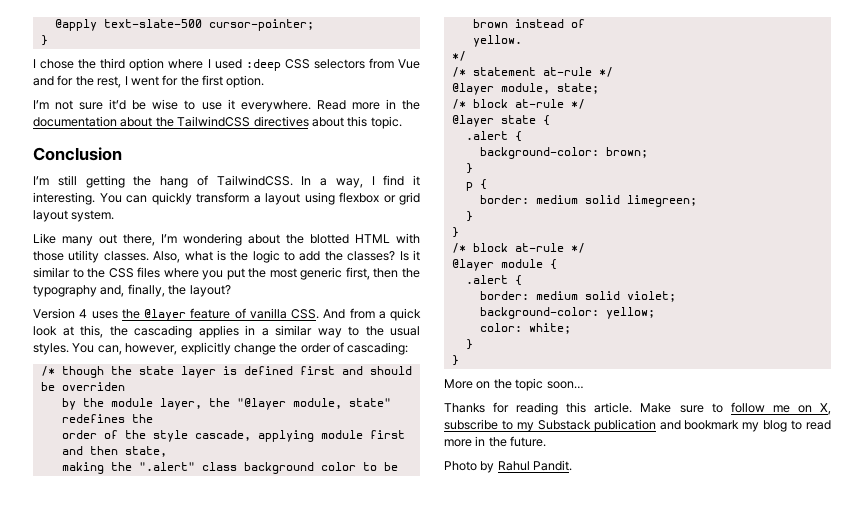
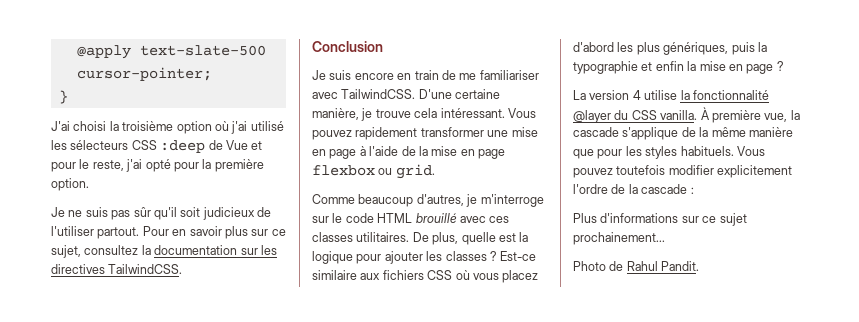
[33,58,420,71] [33,75,265,88] [33,99,421,112] [33,116,402,129] [33,147,122,161] [33,175,420,188] [33,192,420,205] [33,210,115,222] [33,233,420,246] [33,250,420,263] [33,267,421,280] [33,284,231,297] [33,308,421,321] [33,325,420,338] [33,342,409,355] [40,366,412,378] [40,382,125,391] [61,398,391,410] [61,414,153,423] [61,430,405,442] [61,446,167,457] [61,462,398,474] [472,19,585,28] [472,35,522,47] [451,51,466,61] [451,67,613,77] [451,83,599,95] [451,99,585,109] [451,115,550,127] [465,131,522,142] [479,147,648,159] [465,163,473,174] [465,179,487,191] [479,195,697,207] [465,211,473,222] [451,227,459,238] [451,243,585,253] [451,259,557,271] [465,275,522,286] [479,291,676,302] [479,307,655,319] [479,323,571,334] [465,339,473,350] [451,355,459,366] [444,378,584,391] [444,402,831,415] [444,419,831,432] [444,436,547,447] I chose the third option where I used :deep CSS selectors from Vue and for the rest, I went for the first option. // I’m not sure it’d be wise to use it everywhere. Read more in the documentation about the TailwindCSS directives about this topic. // Conclusion // I’m still getting the hang of TailwindCSS. In a way, I find it interesting. You can quickly transform a layout using flexbox or grid layout system. // Like many out there, I’m wondering about the blotted HTML with those utility classes. Also, what is the logic to add the classes? Is it similar to the CSS files where you put the most generic first, then the typography and, finally, the layout? // Version 4 uses the @layer feature of vanilla CSS. And from a quick look at this, the cascading applies in a similar way to the usual styles. You can, however, explicitly change the order of cascading: // /* though the state layer is defined first and should be overriden // by the module layer, the "@layer module, state" redefines the // order of the style cascade, applying module first and then state, // making the ".alert" class background color to be brown instead of // yellow. // */ // /* statement at-rule */ // @layer module, state; // /* block at-rule */ // @layer state { // .alert { // background-color: brown; // } // p { // border: medium solid limegreen; // } // } // /* block at-rule */ // @layer module { // .alert { // border: medium solid violet; // background-color: yellow; // color: white; // } // } // More on the topic soon… // Thanks for reading this article. Make sure to follow me on X, subscribe to my Substack publication and bookmark my blog to read more in the future. -> [51,121,284,134] [51,140,263,153] [51,159,264,172] [51,178,89,191] [51,207,271,220] [51,226,286,239] [51,245,277,258] [51,264,183,274] [312,41,383,52] [312,70,539,80] [312,89,501,99] [312,108,536,121] [312,127,538,140] [312,146,505,159] [312,164,435,179] [312,194,544,207] [312,213,510,223] [312,232,529,245] [312,251,537,264] [312,270,539,283] [573,42,767,55] [573,61,784,74] [573,90,769,100] [573,107,800,123] [573,127,793,140] [573,146,765,159] [573,165,793,178] [573,184,694,194] [573,213,747,226] [573,232,665,245] J'ai choisi la troisième option où j'ai utilisé les sélecteurs CSS :deep de Vue et pour le reste, j'ai opté pour la première option. // Je ne suis pas sûr qu'il soit judicieux de l'utiliser partout. Pour en savoir plus sur ce sujet, consultez la documentation sur les directives TailwindCSS. // Conclusion // Je suis encore en train de me familiariser avec TailwindCSS. D'une certaine manière, je trouve cela intéressant. Vous pouvez rapidement transformer une mise en page à l'aide de la mise en page flexbox ou grid. // Comme beaucoup d'autres, je m'interroge sur le code HTML brouillé avec ces classes utilitaires. De plus, quelle est la logique pour ajouter les classes ? Est-ce similaire aux fichiers CSS où vous placez d'abord les plus génériques, puis la typographie et enfin la mise en page ? // La version 4 utilise la fonctionnalité @layer du CSS vanilla. À première vue, la cascade s'applique de la même manière que pour les styles habituels. Vous pouvez toutefois modifier explicitement l'ordre de la cascade : // Plus d'informations sur ce sujet prochainement...
[480,461,495,473] by -> [609,261,624,271] de

